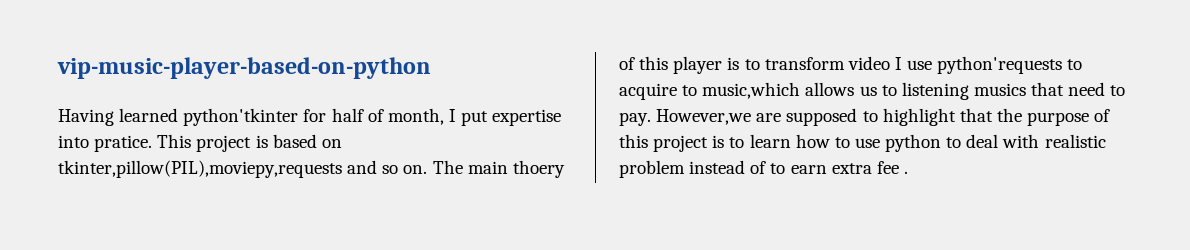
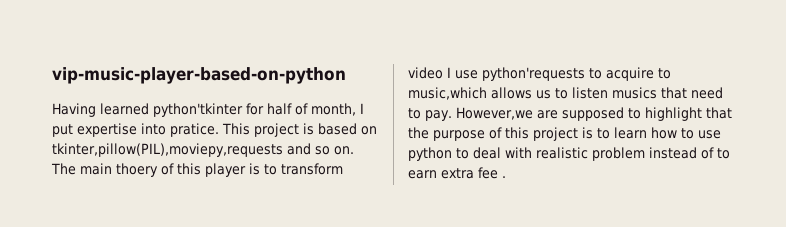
[901,82,969,100] listening -> [572,87,608,99] listen

